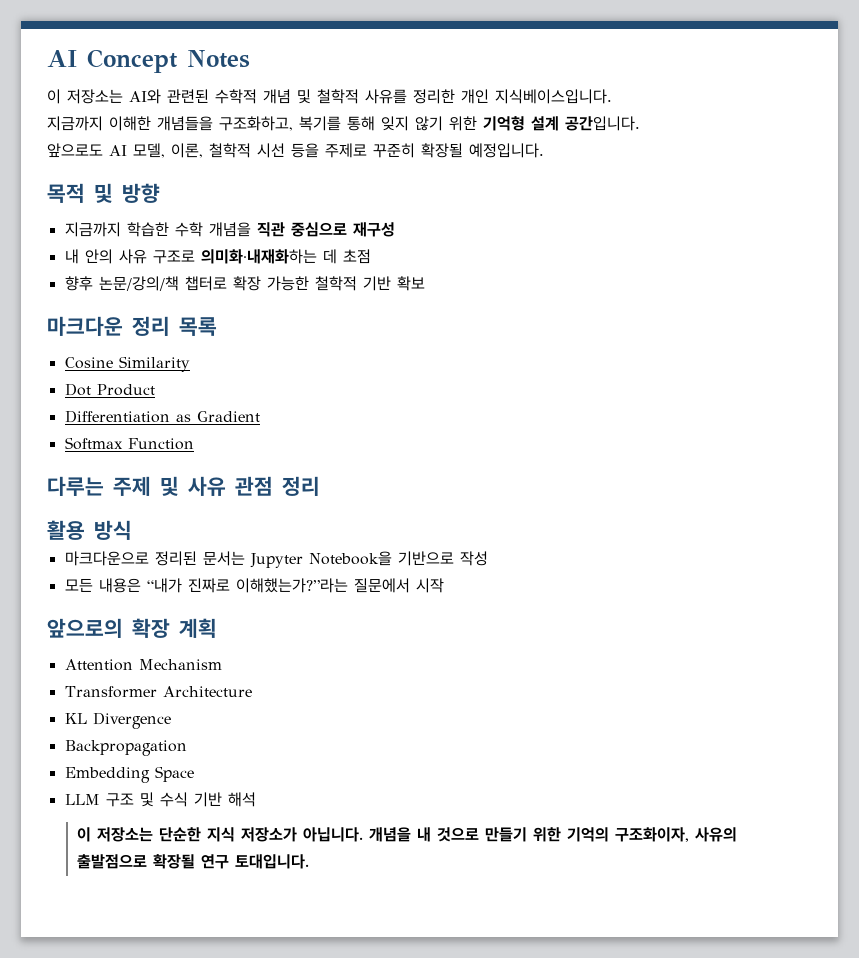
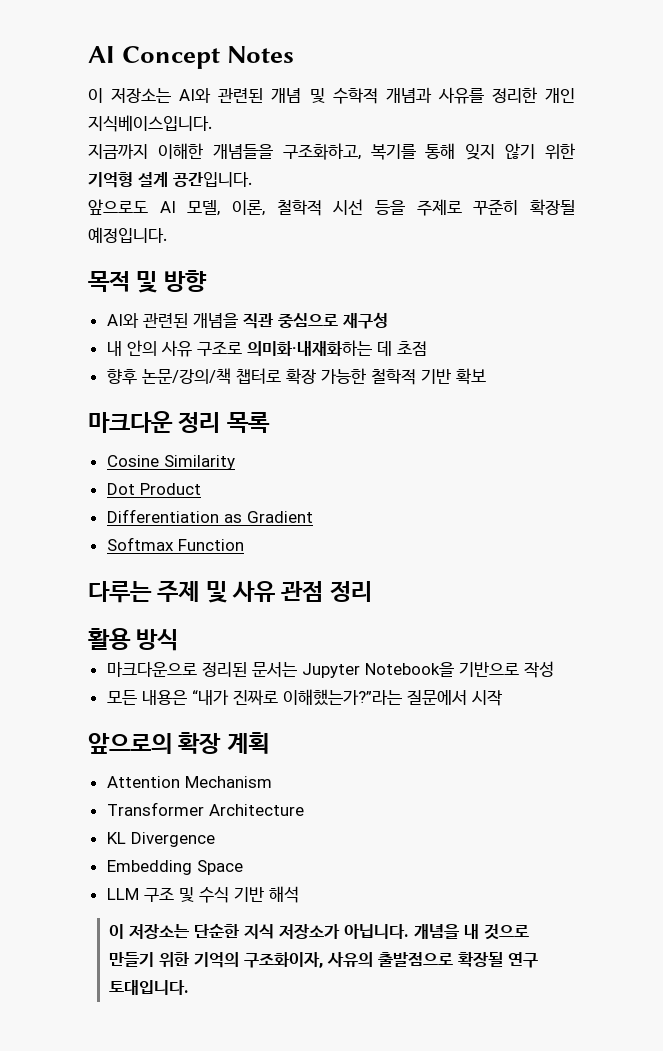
[215,89,257,104] 수학적 -> (264, 95) none
[317,89,359,104] 철학적 -> [332,87,432,104] 수학적 개념과
[64,222,203,237] 지금까지 학습한 수학 -> [106,313,188,328] AI와 관련된
[64,740,187,756] // Backpropagation -> (215, 839) none

